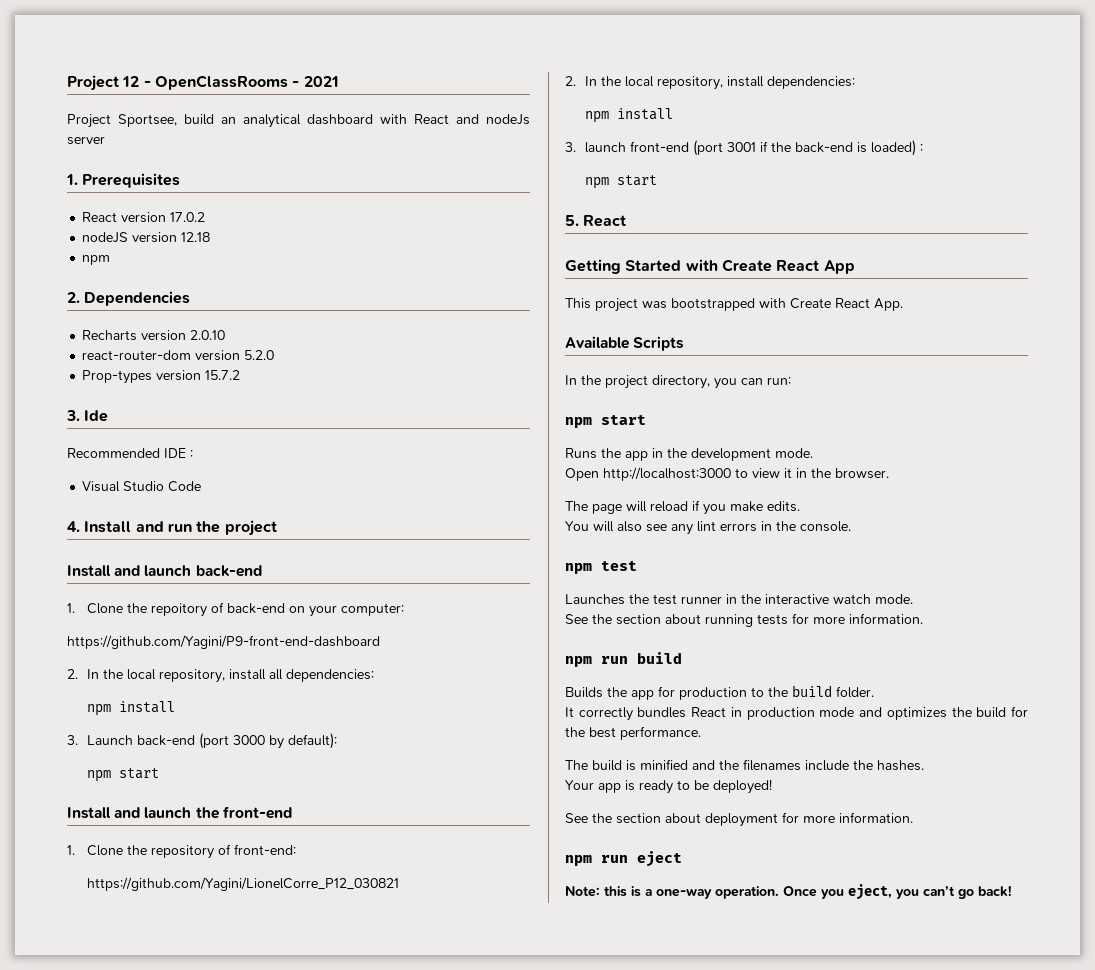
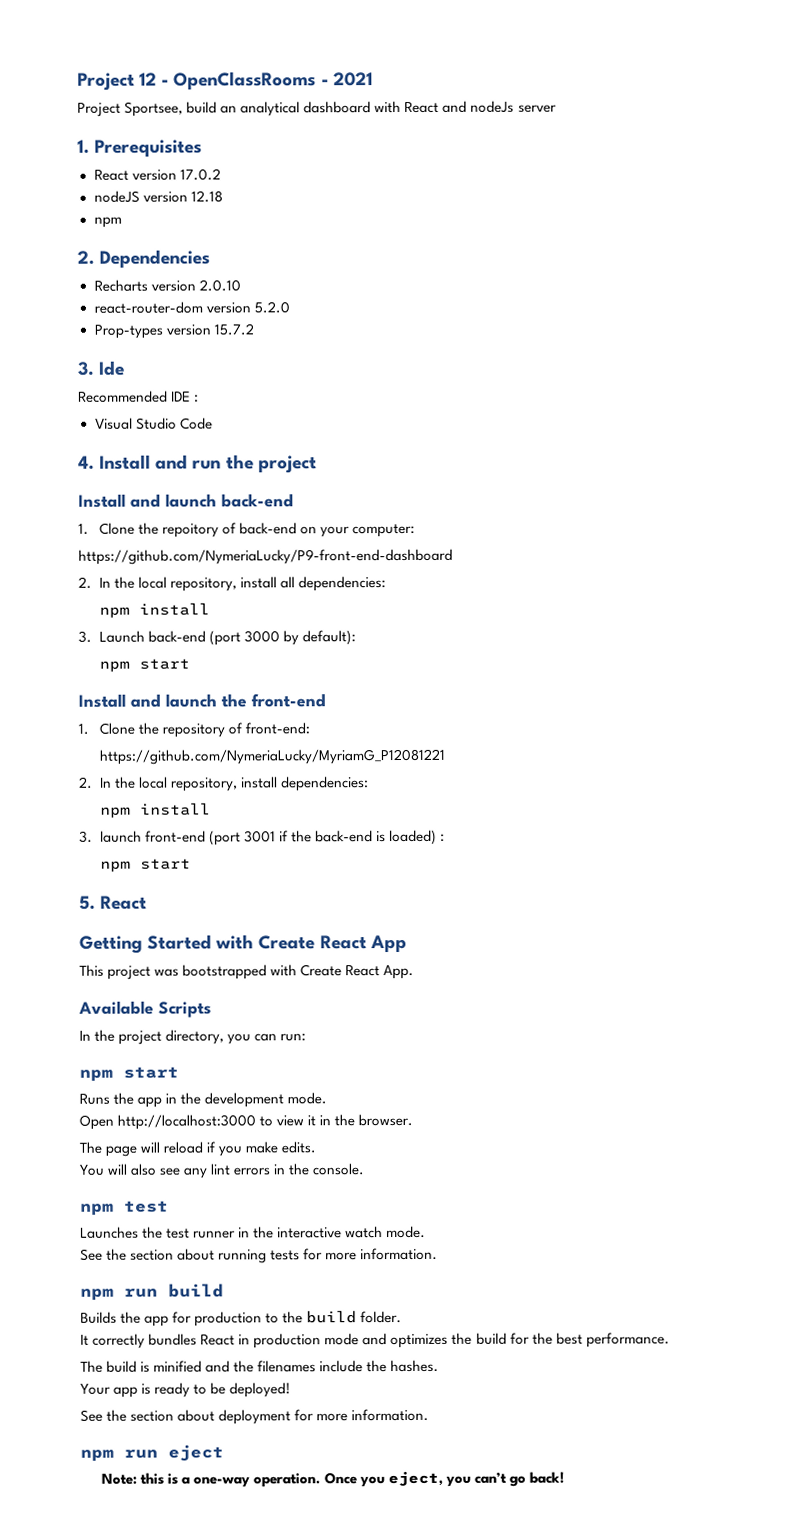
[67,635,380,649] https://github.com/Yagini/P9-front-end-dashboard -> [78,548,453,565] https://github.com/NymeriaLucky/P9-front-end-dashboard
[86,877,399,891] https://github.com/Yagini/LionelCorre_P12_030821 -> [98,748,445,765] https://github.com/NymeriaLucky/MyriamG_P12081221

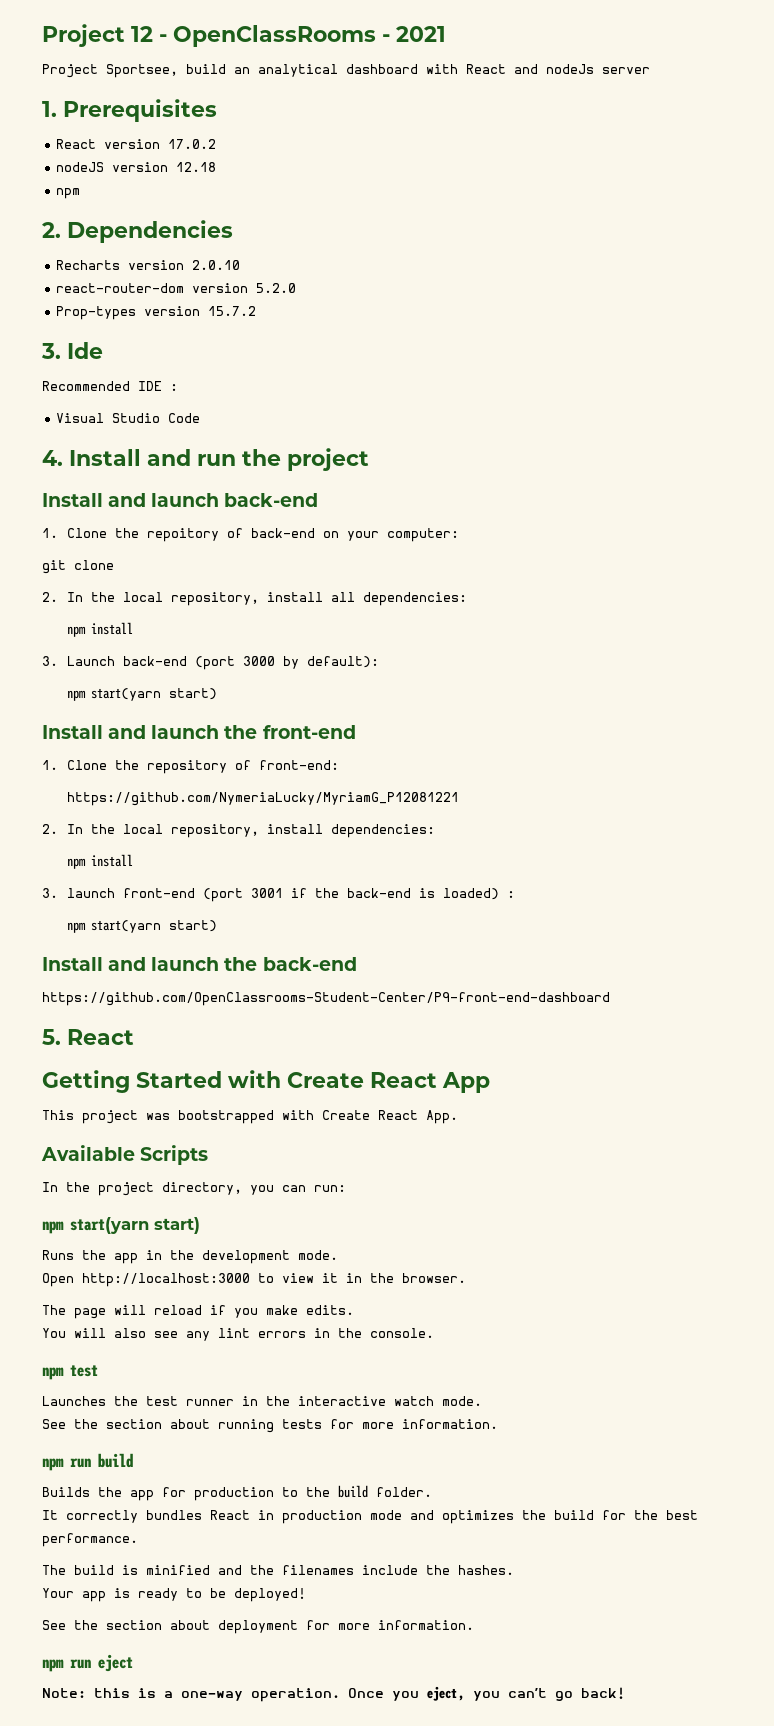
[78,548,453,565] https://github.com/NymeriaLucky/P9-front-end-dashboard -> [42,560,114,574] git clone
[138,658,190,670] start -> [91,688,218,701] start(yarn start)
[139,858,191,870] start -> [91,920,218,933] [42,957,357,971] [42,992,610,1006] start(yarn start) // Install and launch the back-end // https://github.com/OpenClassrooms-Student-Center/P9-front-end-dashboard
[123,1066,179,1079] start -> [70,1217,200,1234] start(yarn start)

